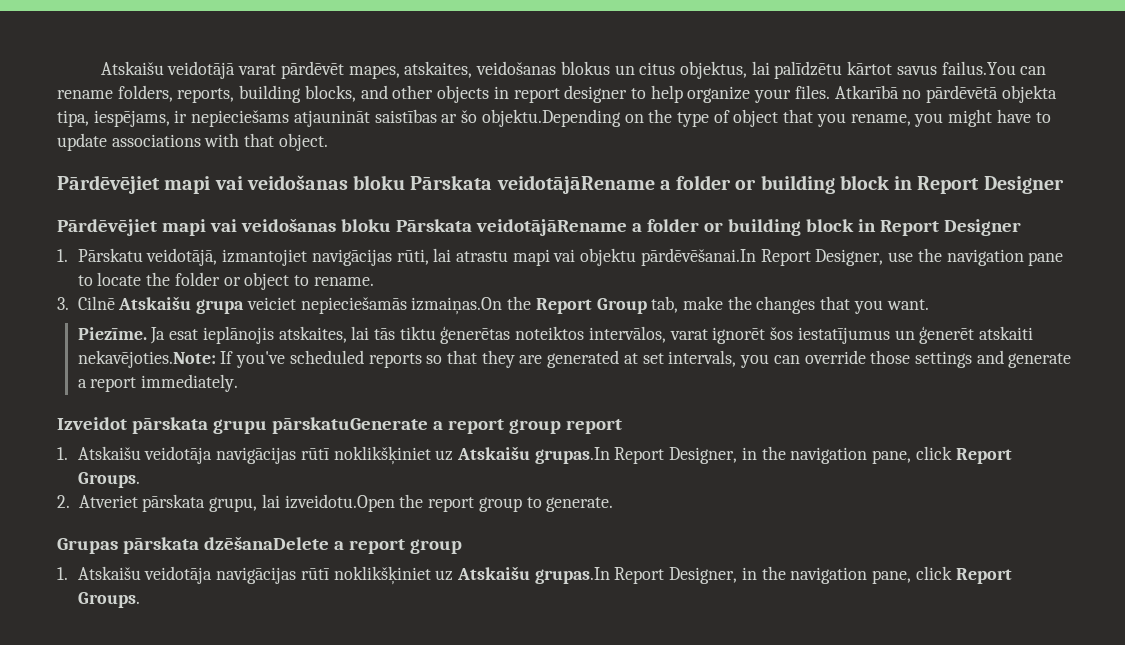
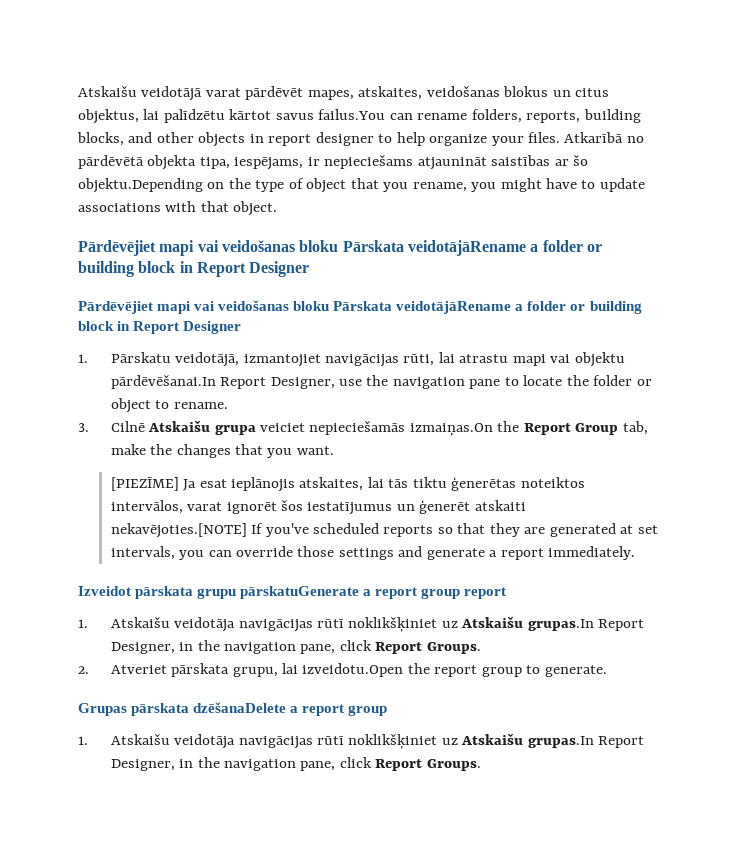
[77,327,147,340] Piezīme. -> [110,477,179,491] [PIEZĪME]
[77,350,216,368] nekavējoties.Note: -> [110,523,247,538] nekavējoties.[NOTE]

